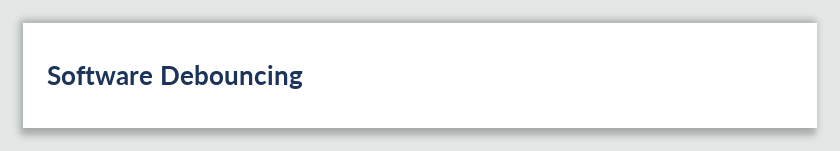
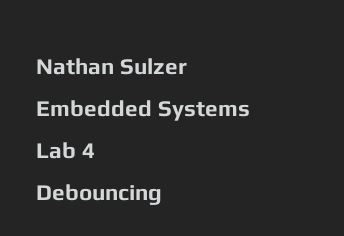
[47,66,153,85] Software -> [36,58,188,75] [36,100,251,121] [36,142,96,159] Nathan Sulzer // Embedded Systems // Lab 4 //

